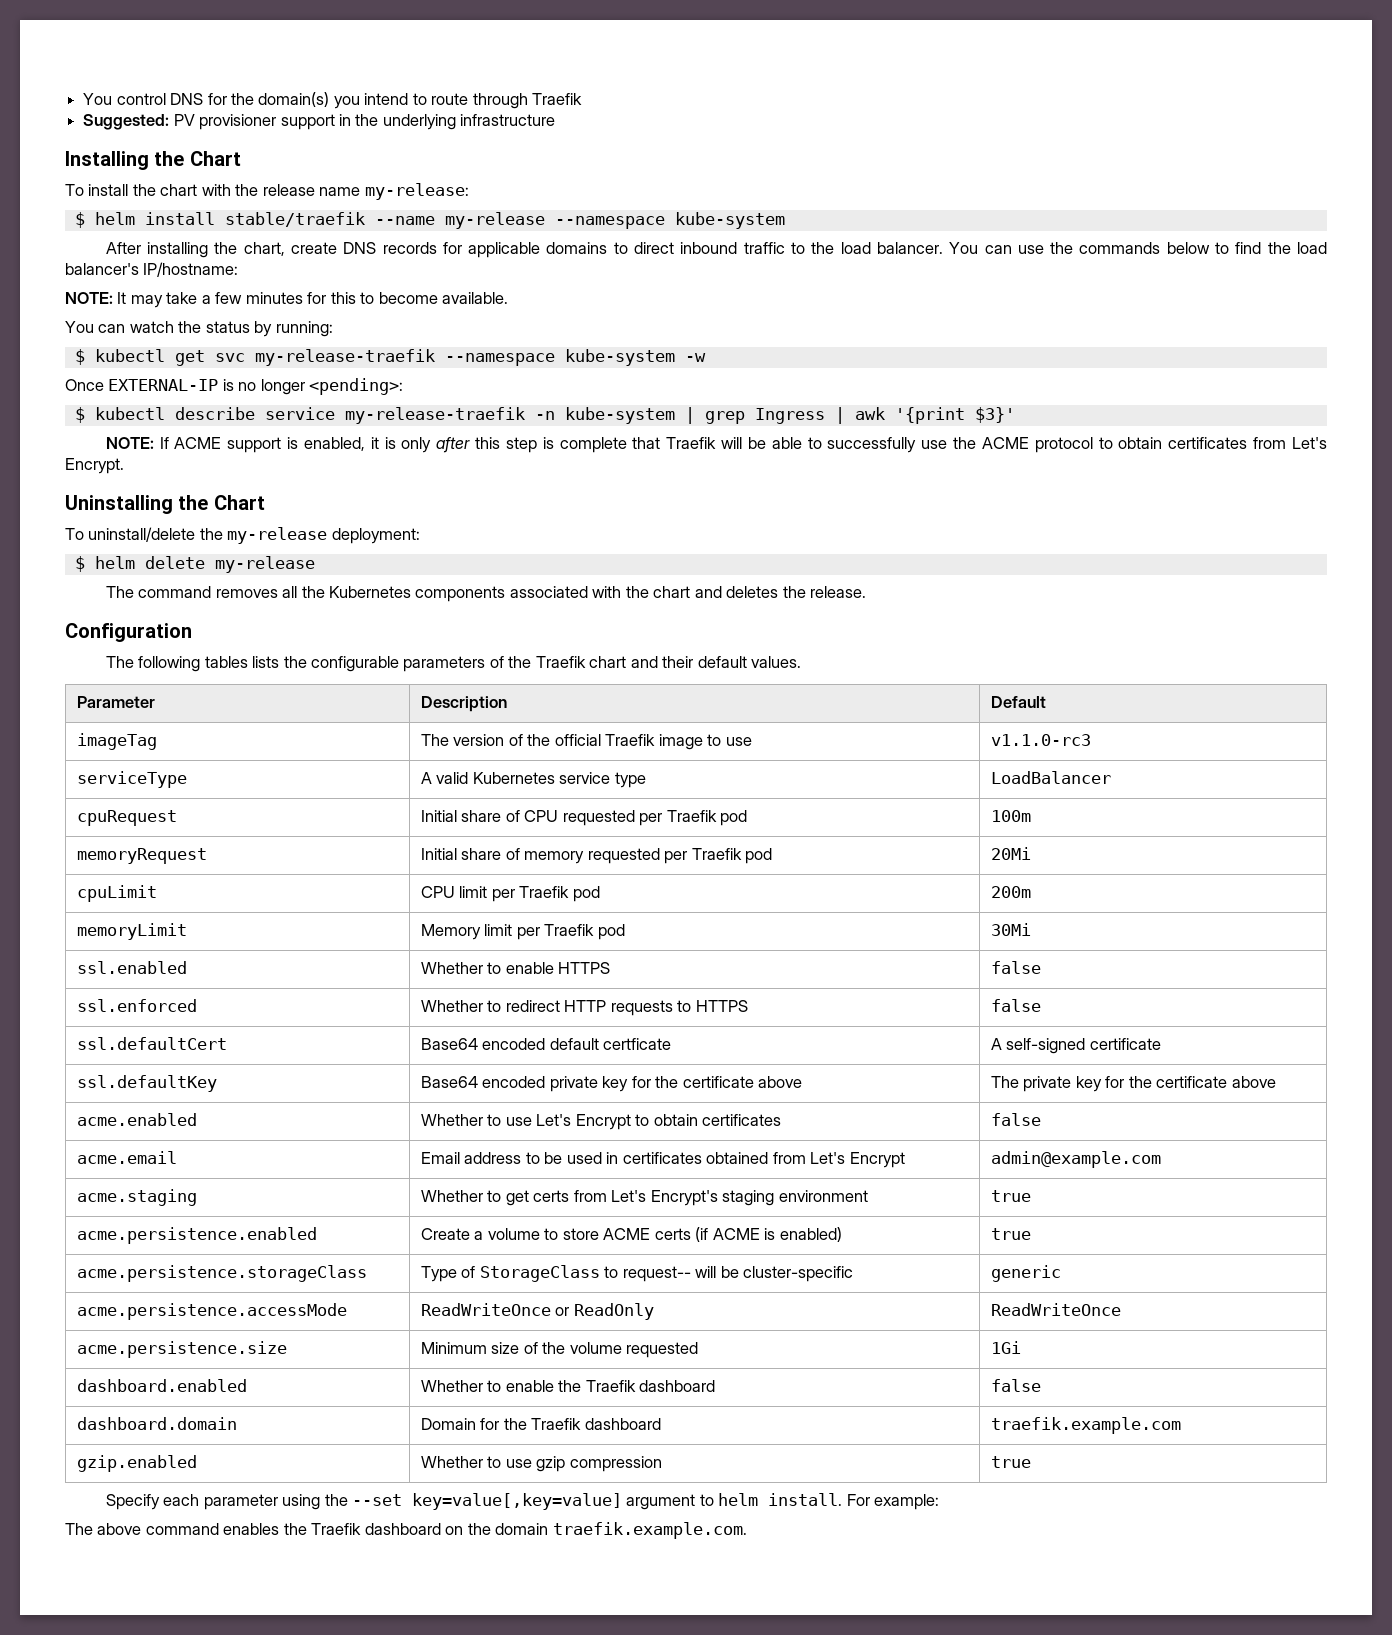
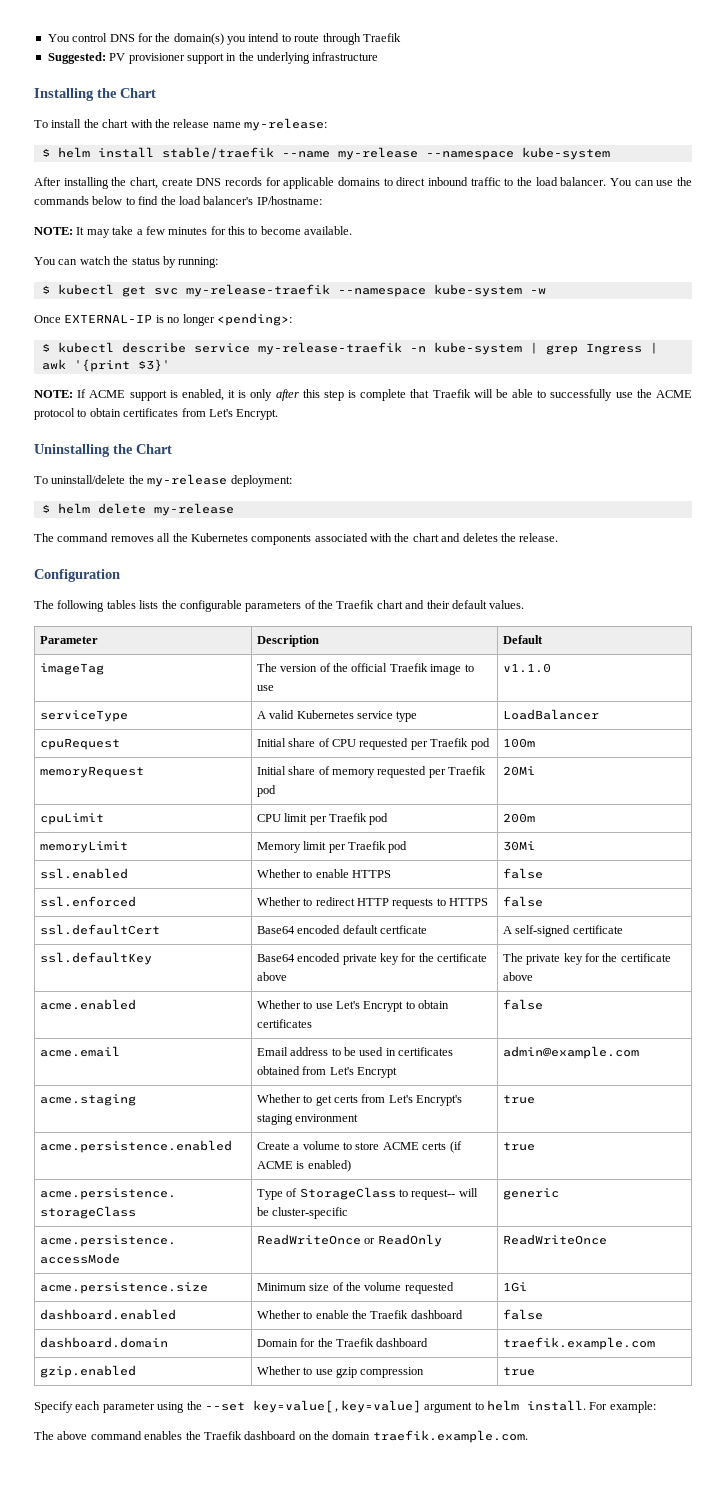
[991,734,1092,746] v1.1.0-rc3 -> [502,663,551,673] v1.1.0

